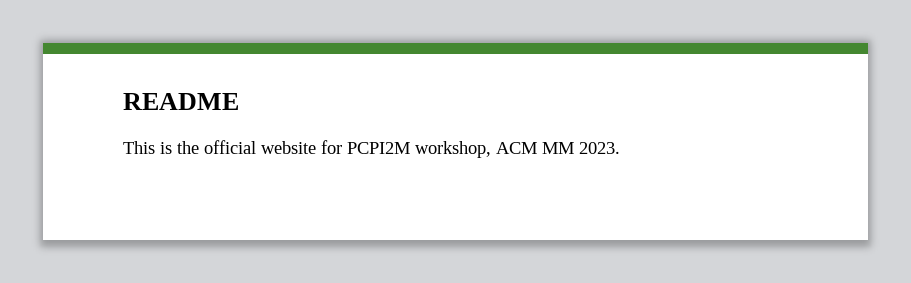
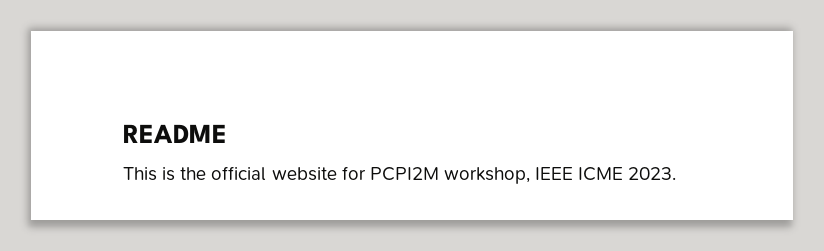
[496,142,574,154] ACM MM -> [535,167,624,181] IEEE ICME

